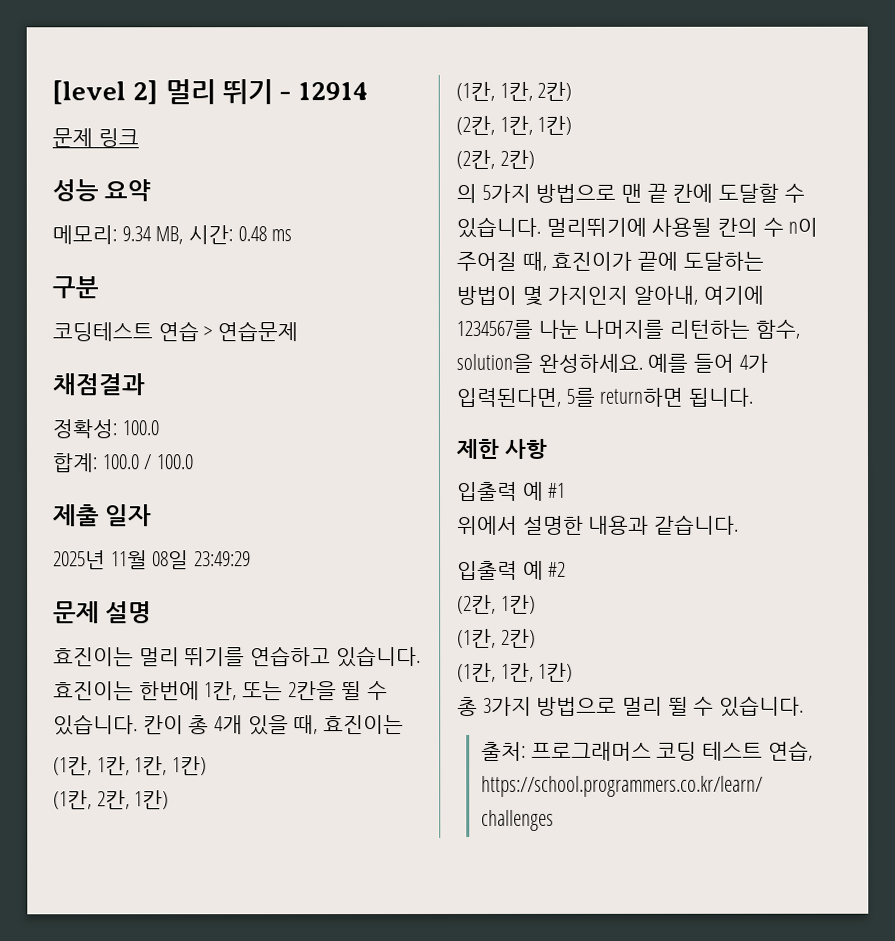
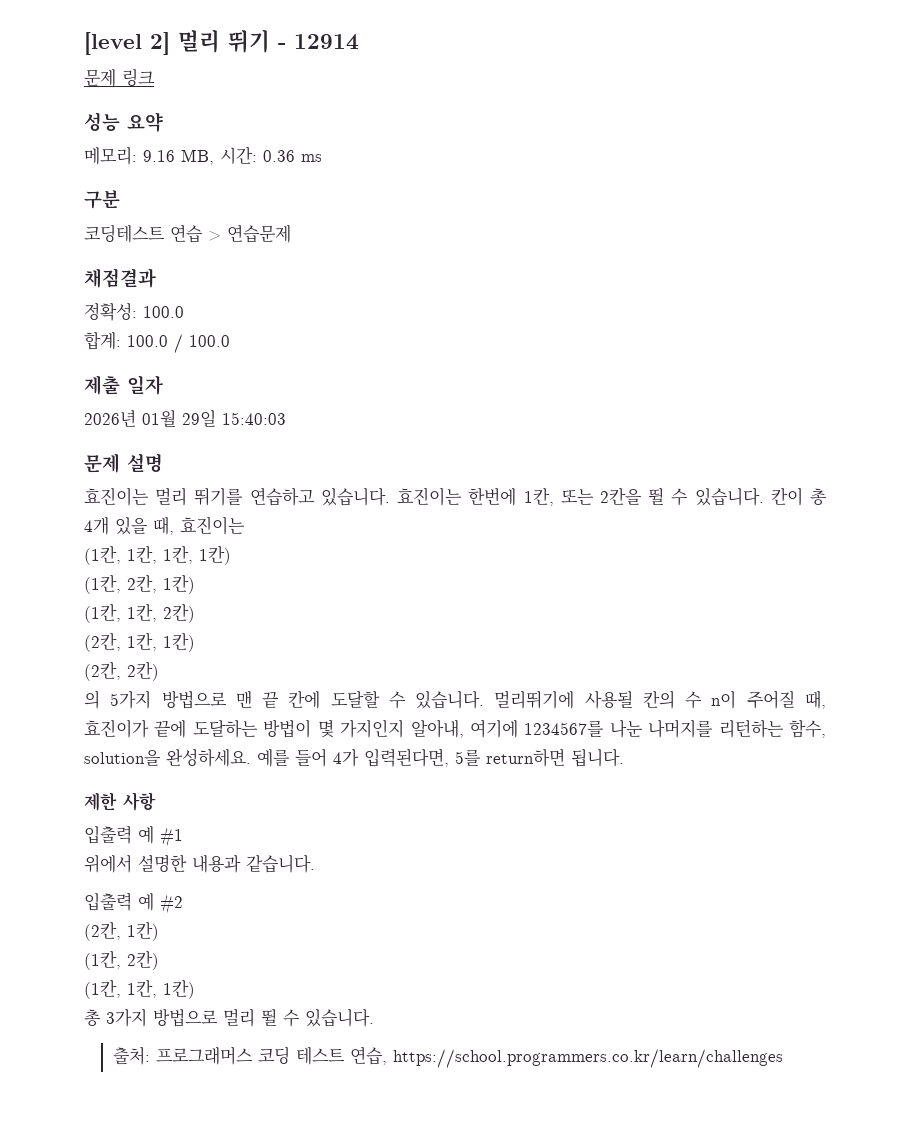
[121,226,152,242] 9.34 -> [143,150,175,162] 9.16
[237,226,267,242] 0.48 -> [263,150,295,162] 0.36
[53,550,252,570] 2025년 11월 08일 23:49:29 -> [84,410,286,427] 2026년 01월 29일 15:40:03

